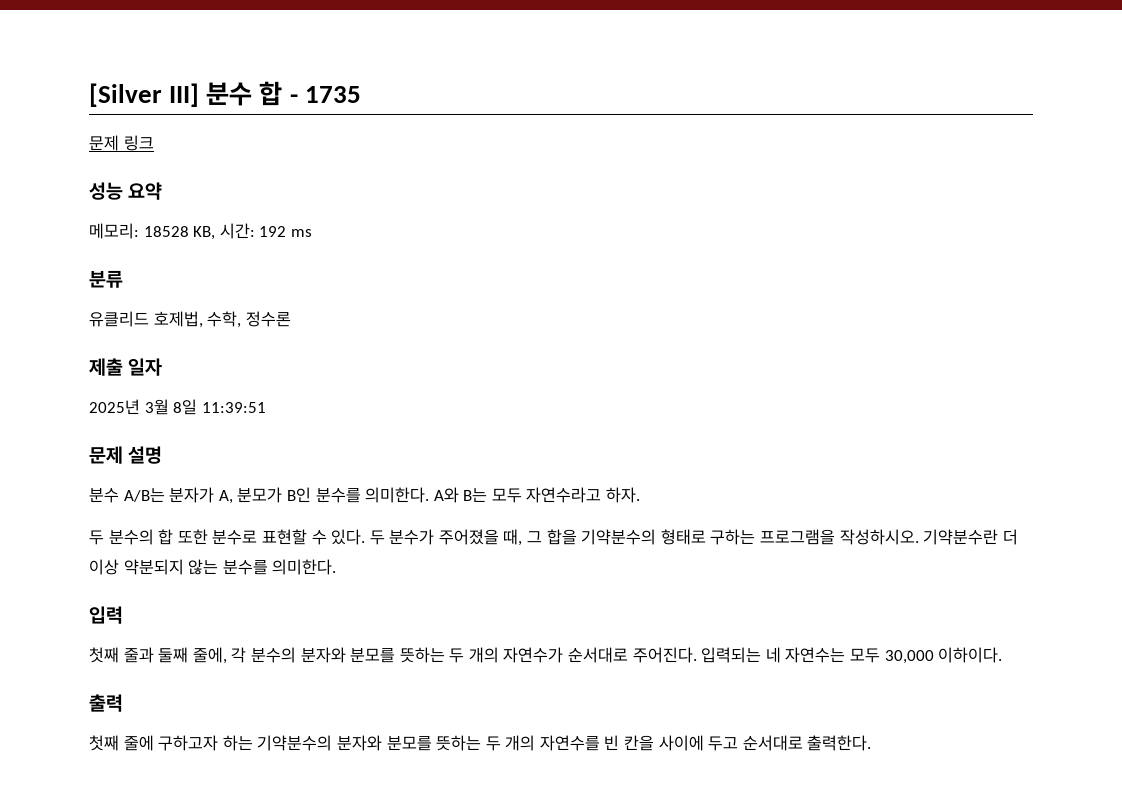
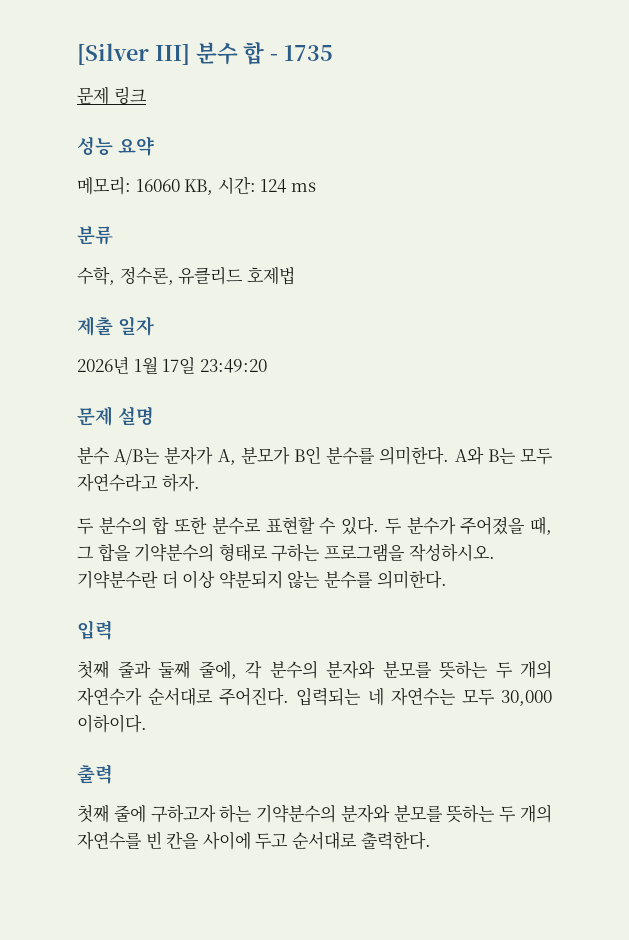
[143,226,189,237] 18528 -> [135,179,180,192] 16060
[259,226,287,237] 192 -> [260,179,288,193] 124
[89,311,291,328] [89,358,163,376] [89,399,266,415] 유클리드 호제법, 수학, 정수론 // 제출 일자 // 2025년 3월 8일 11:39:51 -> [77,266,295,285] [77,316,154,336] [77,357,267,374] 수학, 정수론, 유클리드 호제법 // 제출 일자 // 2026년 1월 17일 23:49:20

